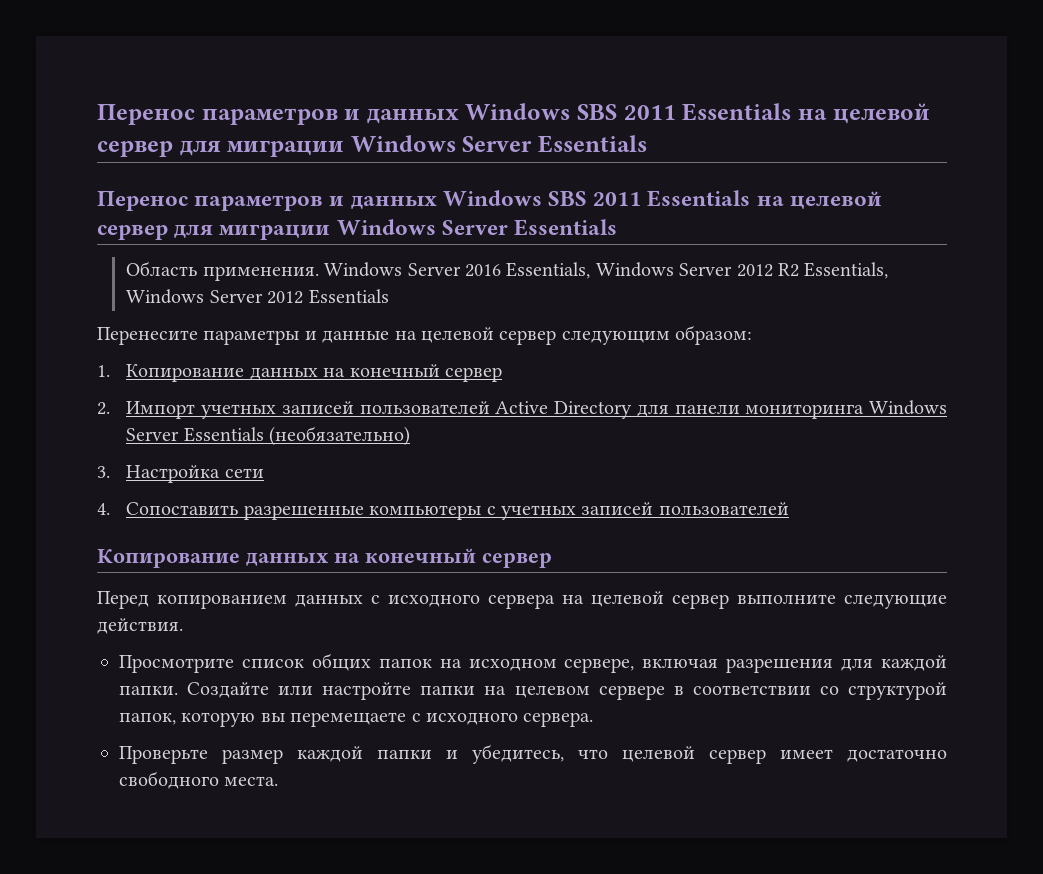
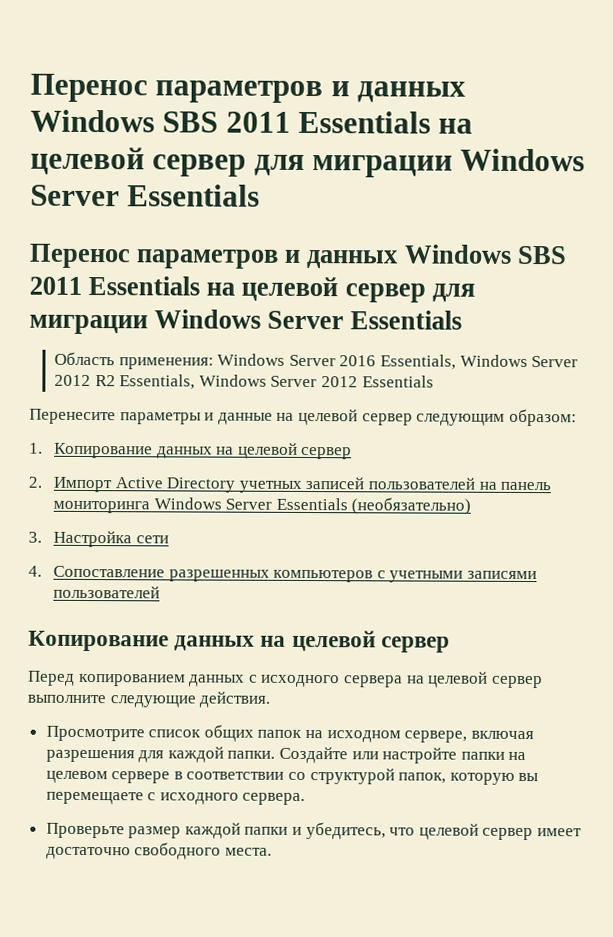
[202,266,319,281] применения. -> [118,357,214,370] применения:
[349,364,440,377] конечный -> [237,442,298,459] целевой
[201,401,740,419] учетных записей пользователей Active Directory для панели -> [114,476,552,493] Active Directory учетных записей пользователей на панель
[126,502,654,520] Сопоставить разрешенные компьютеры с учетных записей -> [53,565,538,583] Сопоставление разрешенных компьютеров с учетными записями
[365,548,476,563] конечный -> [291,629,376,652] целевой

